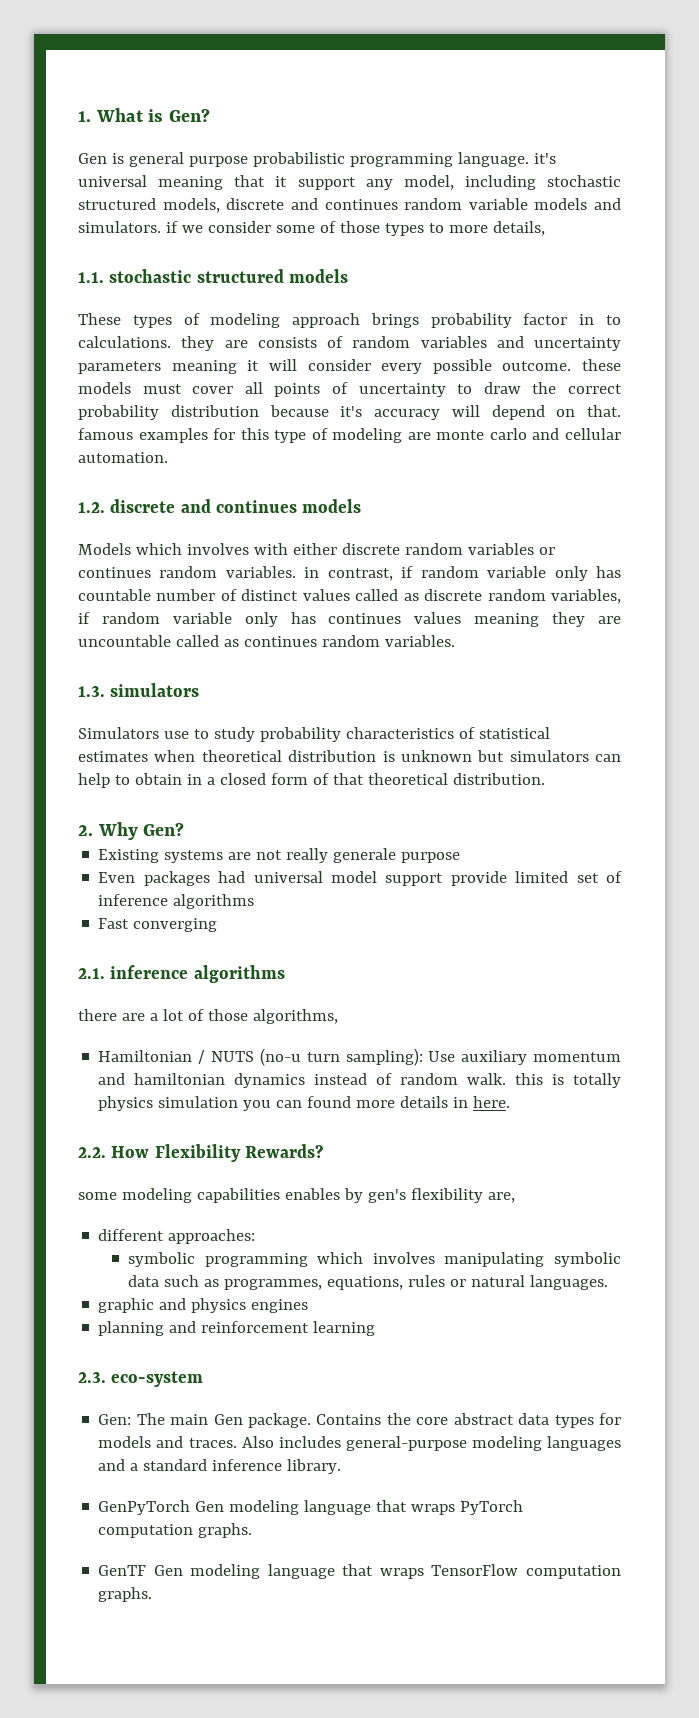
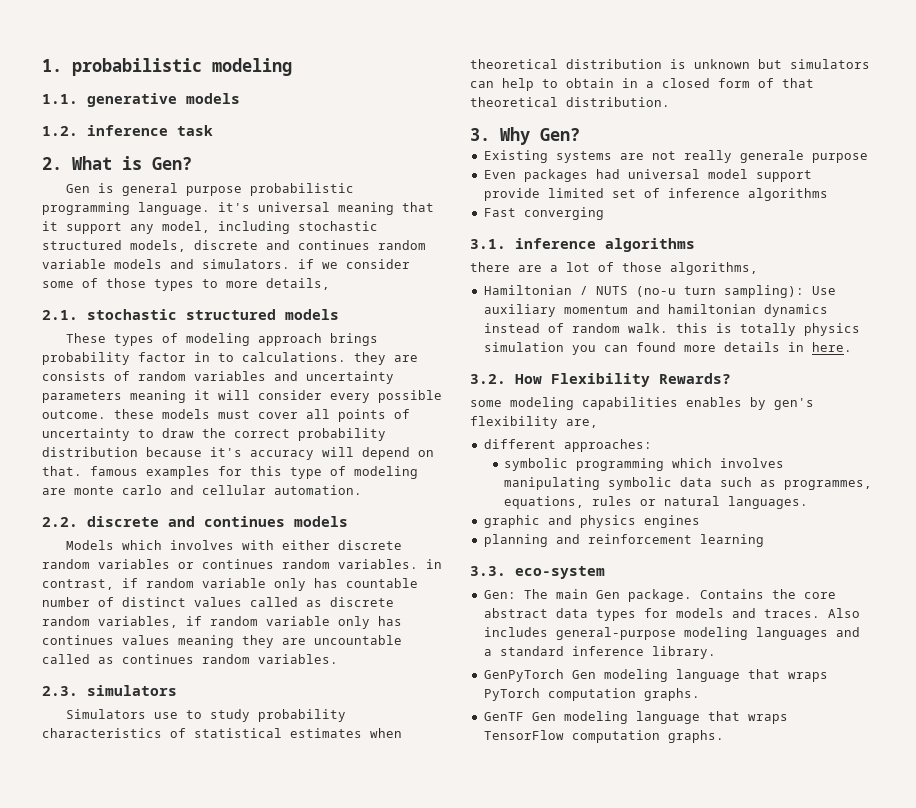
(91, 116) none -> [72,58,292,76] [42,93,240,107] [42,125,213,136] [42,157,62,170] probabilistic modeling // 1.1. generative models // 1.2. inference task // 2.
[78,272,104,283] 1.1. -> [42,310,78,320] 2.1.
[78,502,105,513] 1.2. -> [42,517,78,527] 2.2.
[78,686,105,697] 1.3. -> [42,686,78,696] 2.3.
[78,825,93,836] 2. -> [470,128,490,141] 3.
[78,968,105,979] 2.1. -> [470,239,506,249] 3.1.
[78,1147,106,1158] 2.2. -> [470,374,506,384] 3.2.
[78,1372,106,1383] 2.3. -> [470,566,506,576] 3.3.

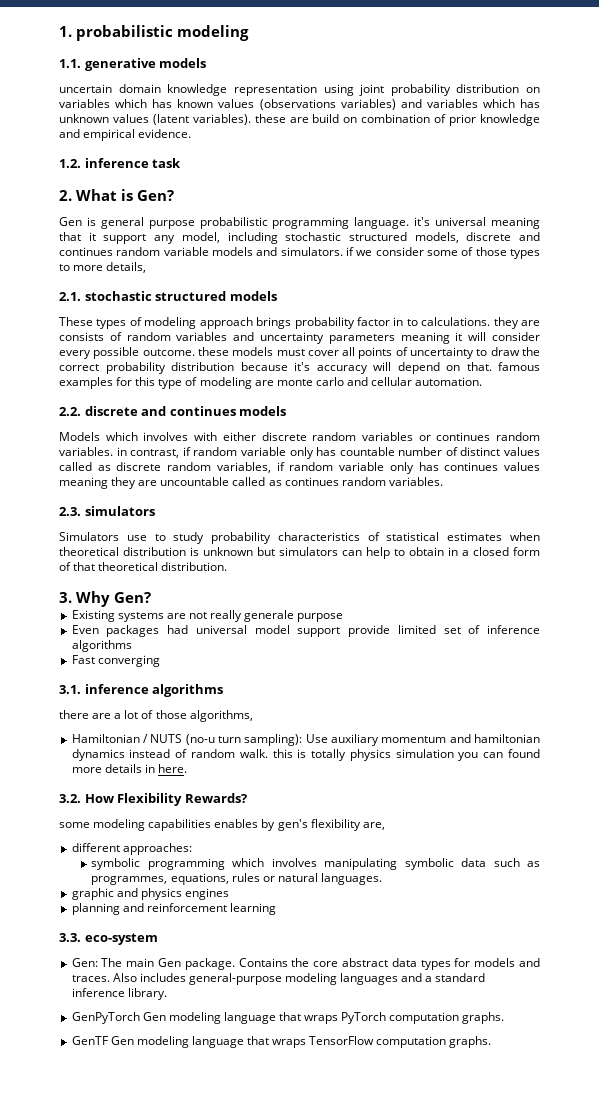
(240, 98) none -> [59,84,540,96] [59,99,541,110] [59,114,541,126] [59,129,192,141] // uncertain domain knowledge representation using joint probability distribution on variables which has known values (observations variables) and variables which has unknown values (latent variables). these are build on combination of prior knowledge and empirical evidence.

